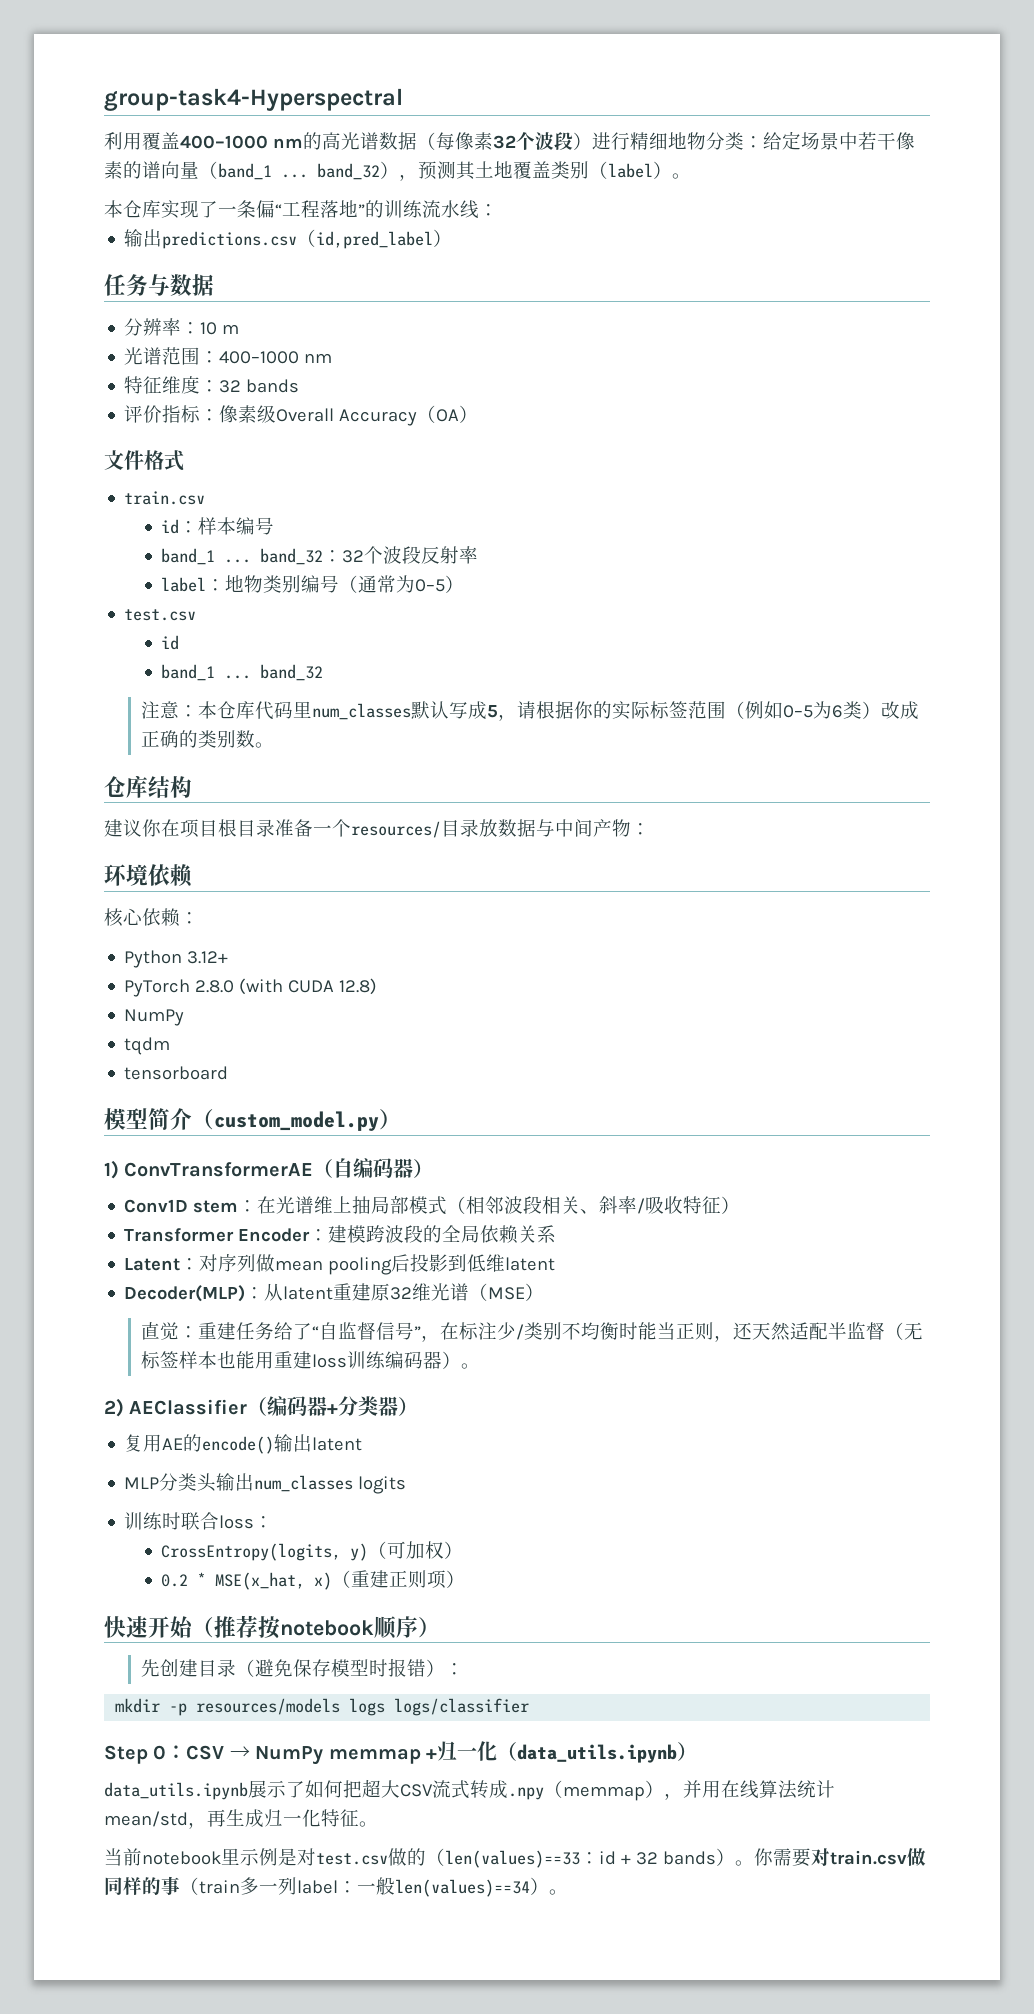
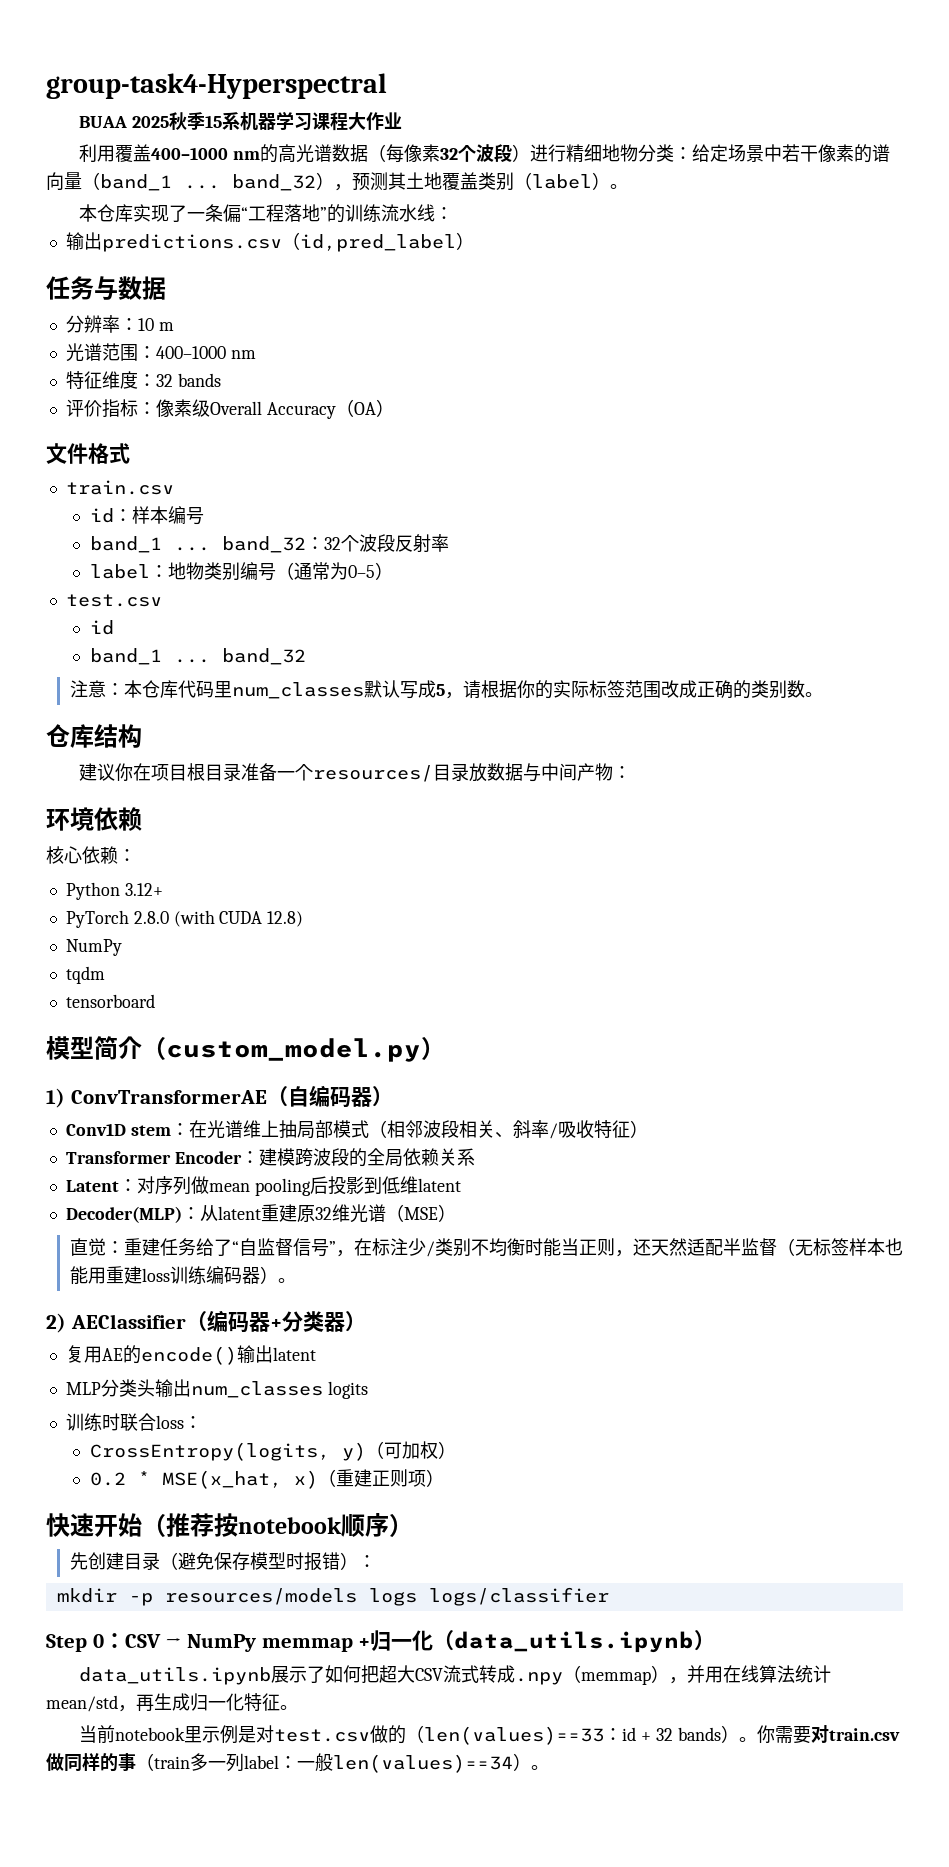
(403, 99) none -> [79,111,403,131] // BUAA 2025秋季15系机器学习课程大作业
[725,701,881,719] （例如0–5为6类） -> (661, 689) none

